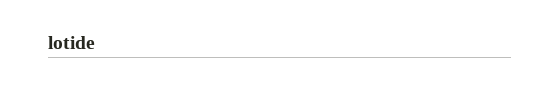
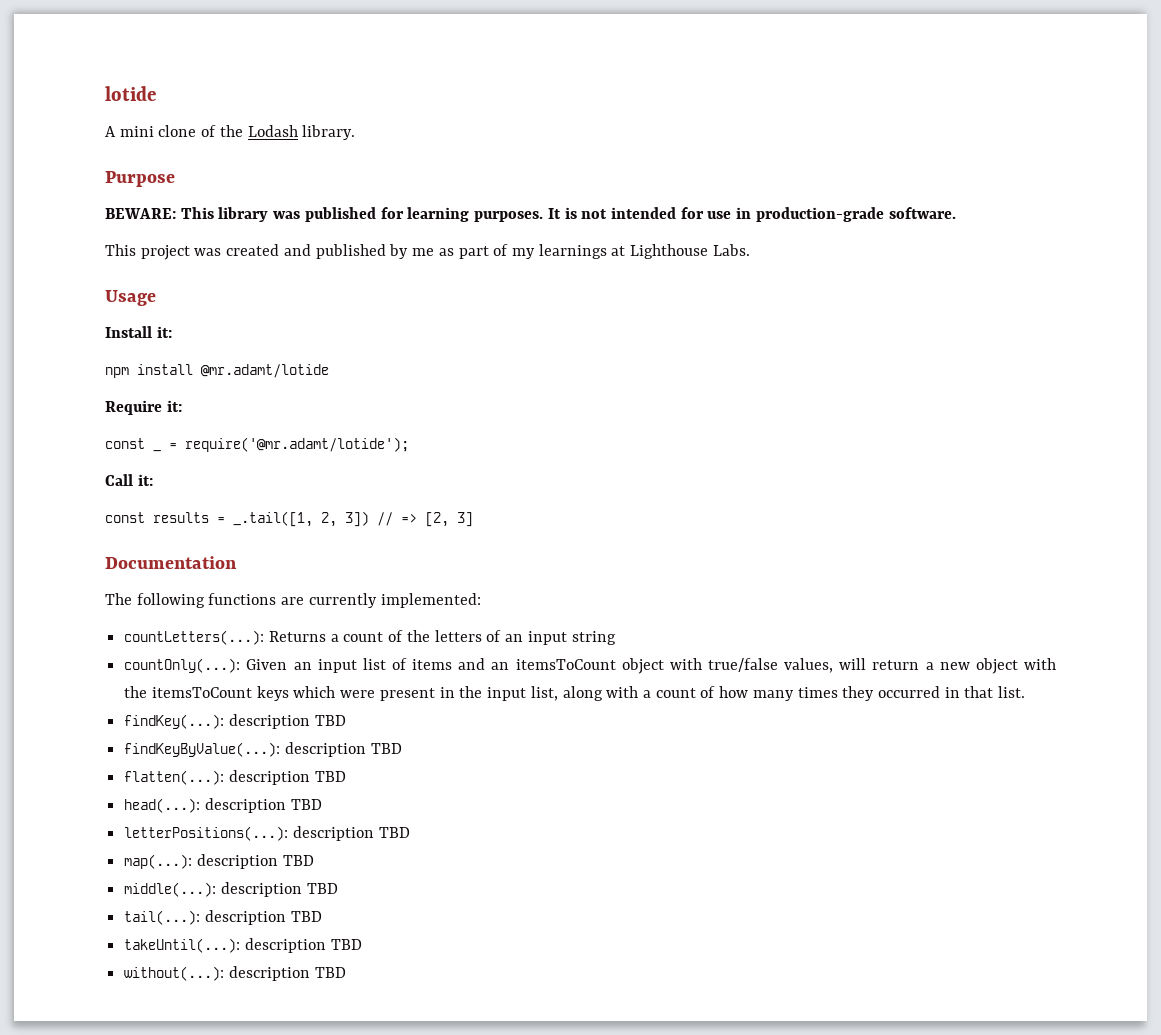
(95, 42) none -> [105,125,356,140] [105,171,175,187] [105,207,956,222] [105,244,750,260] [105,290,156,306] [105,326,172,338] [105,364,329,378] [105,400,182,415] [105,438,145,449] [153,449,161,452] [169,437,409,452] [105,474,153,486] [105,511,473,527] [105,556,237,569] [105,593,481,608] [124,630,616,645] [124,658,1057,674] [124,686,1026,701] [124,714,346,729] [124,742,402,757] [124,770,346,785] [124,798,322,813] [124,826,410,841] [124,854,314,869] [124,882,338,897] [124,910,322,925] [124,938,362,953] [124,966,346,981] // A mini clone of the Lodash library. // Purpose // BEWARE: This library was published for learning purposes. It is not intended for use in production-grade software. // This project was created and published by me as part of my learnings at Lighthouse Labs. // Usage // Install it: // npm install @mr.adamt/lotide // Require it: // const _ = require('@mr.adamt/lotide'); // Call it: // const results = _.tail([1, 2, 3]) // => [2, 3] // Documentation // The following functions are currently implemented: // countLetters(...): Returns a count of the letters of an input string // countOnly(...): Given an input list of items and an itemsToCount object with true/false values, will return a new object with the itemsToCount keys which were present in the input list, along with a count of how many times they occurred in that list. // findKey(...): description TBD // findKeyByValue(...): description TBD // flatten(...): description TBD // head(...): description TBD // letterPositions(...): description TBD // map(...): description TBD // middle(...): description TBD // tail(...): description TBD // takeUntil(...): description TBD // without(...): description TBD

